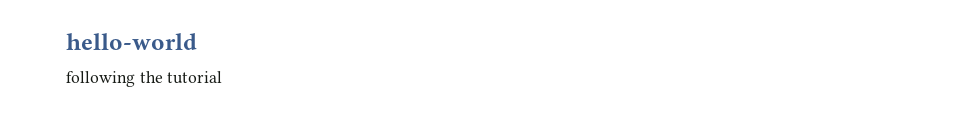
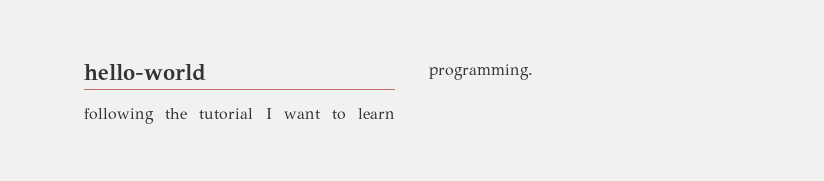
(223, 77) none -> [265,108,395,120] [429,64,533,80] I want to learn programming.

